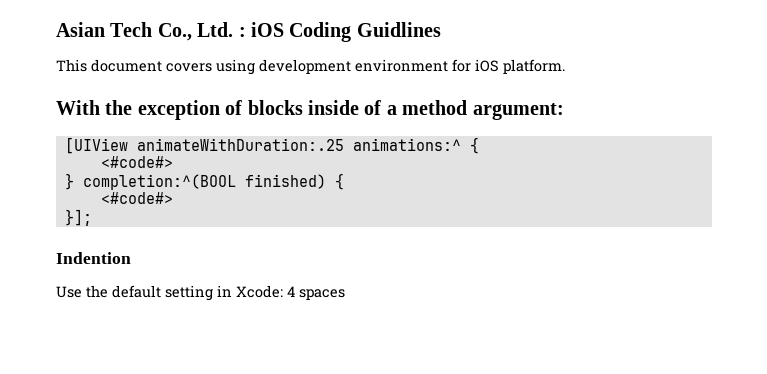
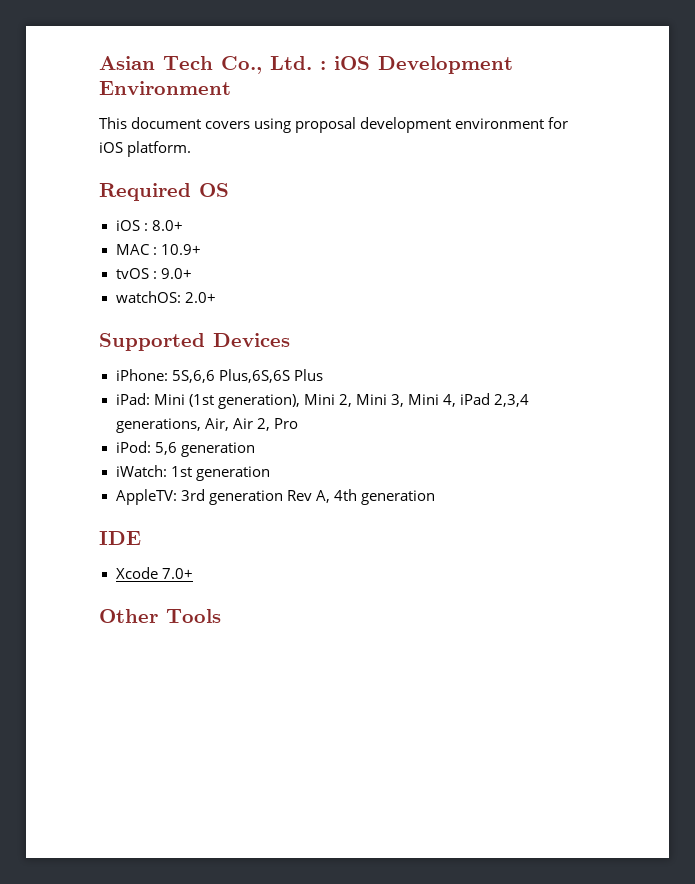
[289,22,441,42] Coding Guidlines -> [378,56,513,74] [99,81,231,95] Development Environment
(255, 67) none -> [295,117,357,133] proposal
[56,100,564,120] [64,137,479,154] [100,156,173,168] [64,173,344,190] [100,192,173,204] [64,209,92,226] [56,252,131,264] [56,285,345,301] With the exception of blocks inside of a method argument: // [UIView animateWithDuration:.25 animations:^ { // <#code#> // } completion:^(BOOL finished) { // <#code#> // }]; // Indention // Use the default setting in Xcode: 4 spaces -> [99,183,229,201] [115,220,183,231] [115,244,201,255] [115,268,192,279] [115,291,216,303] [99,333,290,351] [115,369,323,383] [115,393,530,409] [115,418,298,433] [115,441,255,457] [115,465,270,481] [115,489,435,505] [99,531,141,545] [115,567,193,579] [99,609,221,623] Required OS // iOS : 8.0+ // MAC : 10.9+ // tvOS : 9.0+ // watchOS: 2.0+ // Supported Devices // iPhone: 5S,6,6 Plus,6S,6S Plus // iPad: Mini (1st generation), Mini 2, Mini 3, Mini 4, iPad 2,3,4 generations, Air, Air 2, Pro // iPod: 5,6 generation // iWatch: 1st generation // AppleTV: 3rd generation Rev A, 4th generation // IDE // Xcode 7.0+ // Other Tools

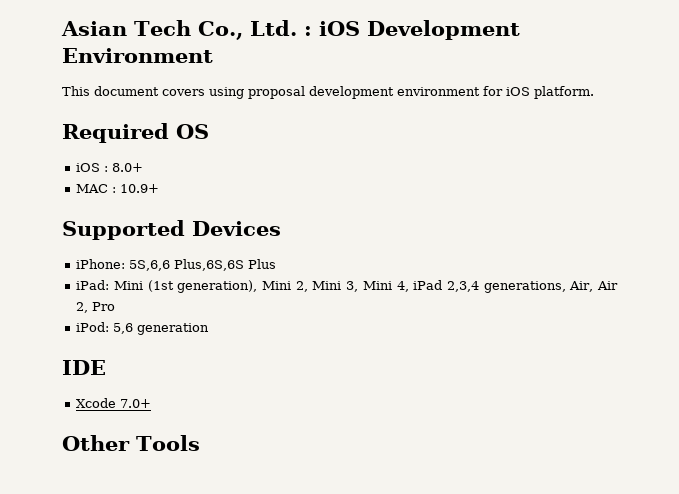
[115,268,192,279] [115,291,216,303] // tvOS : 9.0+ // watchOS: 2.0+ -> (160, 188) none
[115,465,270,481] [115,489,435,505] // iWatch: 1st generation // AppleTV: 3rd generation Rev A, 4th generation -> (210, 329) none

